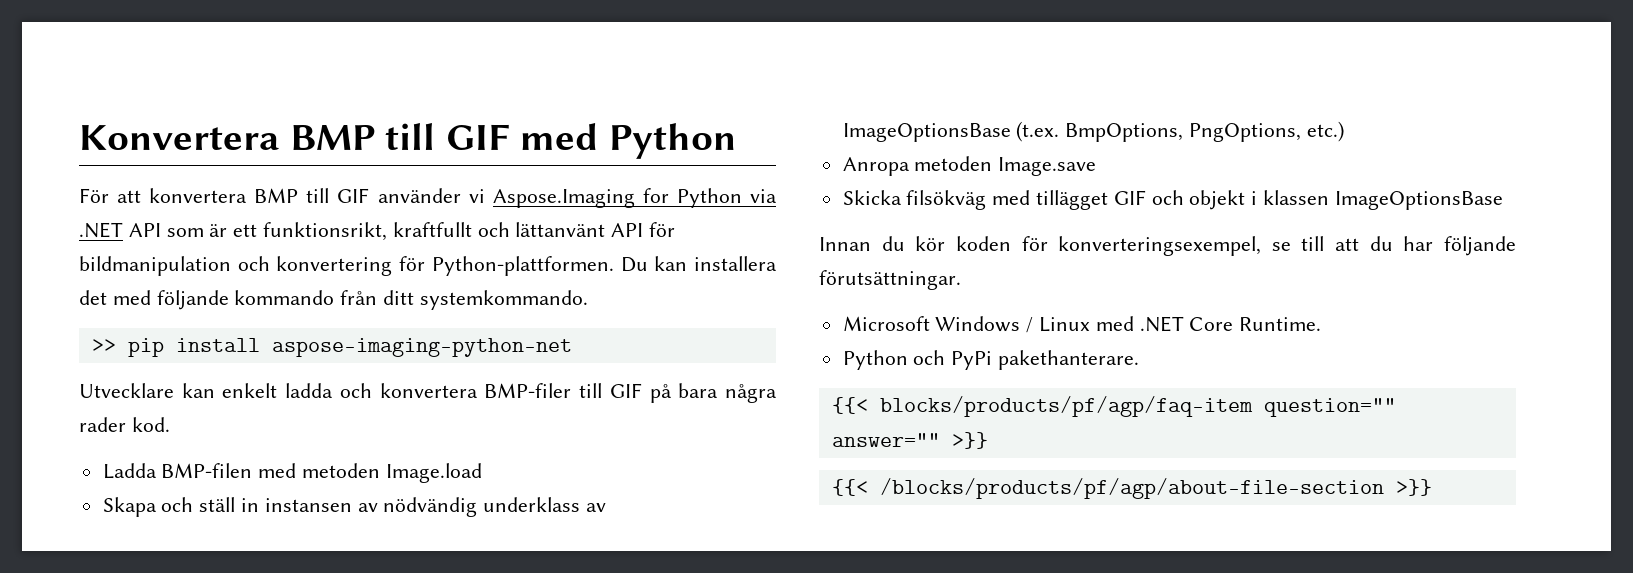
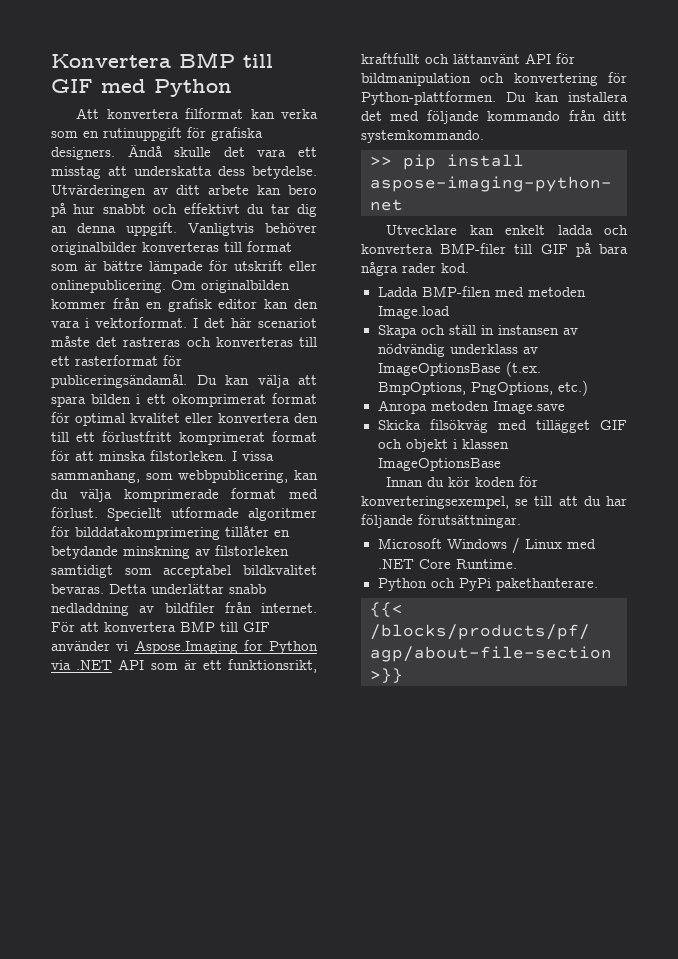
(736, 141) none -> [76,108,318,119] [51,127,263,141] [51,145,317,160] [51,166,317,179] [51,185,317,198] [51,203,317,217] [51,222,317,236] [51,241,292,255] [51,260,317,274] [51,280,290,293] [51,298,318,312] [51,317,317,328] [51,336,317,347] [51,355,182,366] [51,374,317,388] [51,393,317,407] [51,412,318,426] [51,431,317,445] [51,450,274,461] [51,470,318,483] [51,488,318,502] [51,507,317,521] [51,526,290,540] [51,545,289,559] [51,565,317,578] [51,584,266,594] [51,602,317,616] Att konvertera filformat kan verka som en rutinuppgift för grafiska designers. Ändå skulle det vara ett misstag att underskatta dess betydelse. Utvärderingen av ditt arbete kan bero på hur snabbt och effektivt du tar dig an denna uppgift. Vanligtvis behöver originalbilder konverteras till format som är bättre lämpade för utskrift eller onlinepublicering. Om originalbilden kommer från en grafisk editor kan den vara i vektorformat. I det här scenariot måste det rastreras och konverteras till ett rasterformat för publiceringsändamål. Du kan välja att spara bilden i ett okomprimerat format för optimal kvalitet eller konvertera den till ett förlustfritt komprimerat format för att minska filstorleken. I vissa sammanhang, som webbpublicering, kan du välja komprimerade format med förlust. Speciellt utformade algoritmer för bilddatakomprimering tillåter en betydande minskning av filstorleken samtidigt som acceptabel bildkvalitet bevaras. Detta underlättar snabb nedladdning av bildfiler från internet.
[831,396,1396,417] [831,432,988,449] // {{< blocks/products/pf/agp/faq-item question="" answer="" >}} -> (598, 584) none

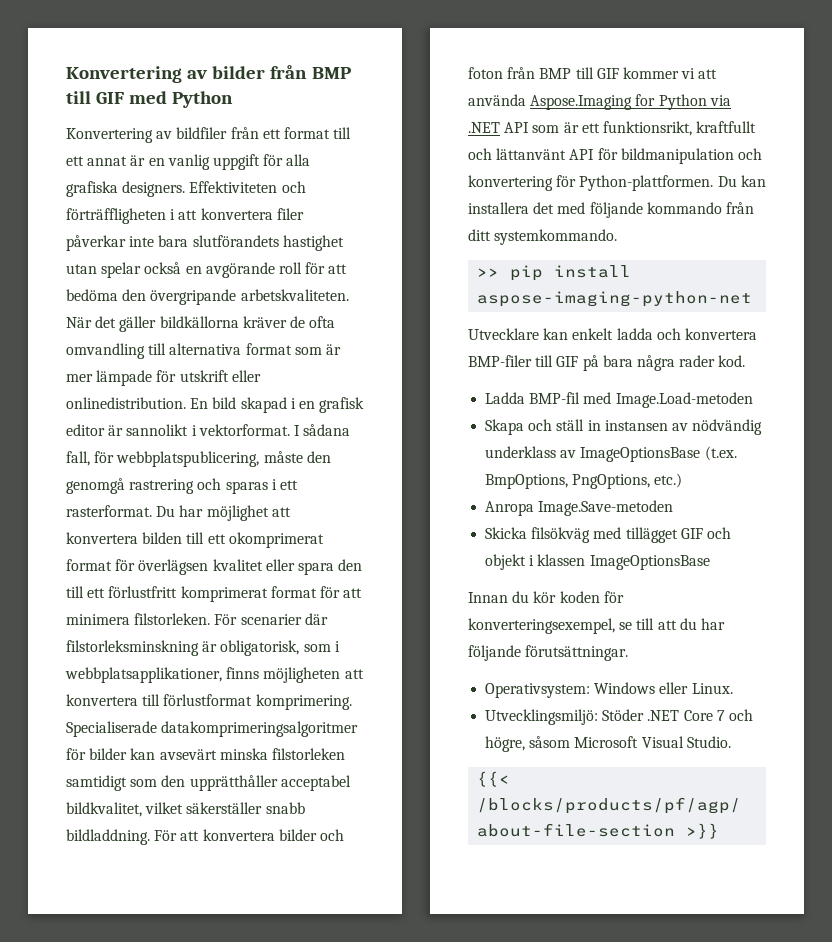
[51,54,171,68] Konvertera -> [66,65,308,83] Konvertering av bilder från
[76,108,318,119] [51,127,263,141] [51,145,317,160] [51,166,317,179] [51,185,317,198] [51,203,317,217] [51,222,317,236] [51,242,242,255] Att konvertera filformat kan verka som en rutinuppgift för grafiska designers. Ändå skulle det vara ett misstag att underskatta dess betydelse. Utvärderingen av ditt arbete kan bero på hur snabbt och effektivt du tar dig an denna uppgift. Vanligtvis behöver originalbilder konverteras till -> [66,127,352,143] [66,154,311,170] [66,181,306,197] [66,208,304,224] [66,235,344,251] [66,262,348,278] [66,289,349,305] [66,316,336,332] [66,343,242,359] Konvertering av bildfiler från ett format till ett annat är en vanlig uppgift för alla grafiska designers. Effektiviteten och förträffligheten i att konvertera filer påverkar inte bara slutförandets hastighet utan spelar också en avgörande roll för att bedöma den övergripande arbetskvaliteten. När det gäller bildkällorna kräver de ofta omvandling till alternativa
[103,261,143,271] bättre -> [66,374,93,382] mer
[51,280,290,293] [51,298,318,312] [51,317,317,328] [51,336,317,347] [51,355,182,366] [51,374,317,388] [51,394,141,407] onlinepublicering. Om originalbilden kommer från en grafisk editor kan den vara i vektorformat. I det här scenariot måste det rastreras och konverteras till ett rasterformat för publiceringsändamål. Du kan välja att spara bilden i -> [66,397,365,413] [66,424,351,436] [66,451,331,467] [66,478,298,494] [66,505,291,521] [66,532,205,544] onlinedistribution. En bild skapad i en grafisk editor är sannolikt i vektorformat. I sådana fall, för webbplatspublicering, måste den genomgå rastrering och sparas i ett rasterformat. Du har möjlighet att konvertera bilden till
[75,413,125,426] optimal -> [138,559,209,575] överlägsen
[218,413,290,423] konvertera -> [297,562,334,575] spara
[99,450,274,461] [51,470,318,483] [51,488,318,502] [51,507,317,521] [51,526,290,540] [51,545,289,559] [51,565,317,578] [51,584,266,594] [51,602,317,616] [51,621,270,632] [51,641,129,651] minska filstorleken. I vissa sammanhang, som webbpublicering, kan du välja komprimerade format med förlust. Speciellt utformade algoritmer för bilddatakomprimering tillåter en betydande minskning av filstorleken samtidigt som acceptabel bildkvalitet bevaras. Detta underlättar snabb nedladdning av bildfiler från internet. För att konvertera BMP till GIF använder vi -> [66,613,328,625] [66,640,340,656] [65,667,364,683] [66,694,352,710] [66,721,359,737] [66,748,345,760] [66,775,351,791] [66,802,305,817] [66,829,344,845] [468,67,718,79] [468,94,526,106] minimera filstorleken. För scenarier där filstorleksminskning är obligatorisk, som i webbplatsapplikationer, finns möjligheten att konvertera till förlustformat komprimering. Specialiserade datakomprimeringsalgoritmer för bilder kan avsevärt minska filstorleken samtidigt som den upprätthåller acceptabel bildkvalitet, vilket säkerställer snabb bildladdning. För att konvertera bilder och foton från BMP till GIF kommer vi att använda
[421,286,586,297] [377,306,450,319] BMP-filen med metoden Image.load -> [529,392,753,408] BMP-fil med Image.Load-metoden
[430,401,565,414] metoden Image.save -> [538,500,674,516] Image.Save-metoden
[377,537,596,554] [377,559,517,569] [377,578,598,591] Microsoft Windows / Linux med .NET Core Runtime. // Python och PyPi pakethanterare. -> [485,682,733,698] [485,709,753,725] [485,736,731,752] Operativsystem: Windows eller Linux. // Utvecklingsmiljö: Stöder .NET Core 7 och högre, såsom Microsoft Visual Studio.

